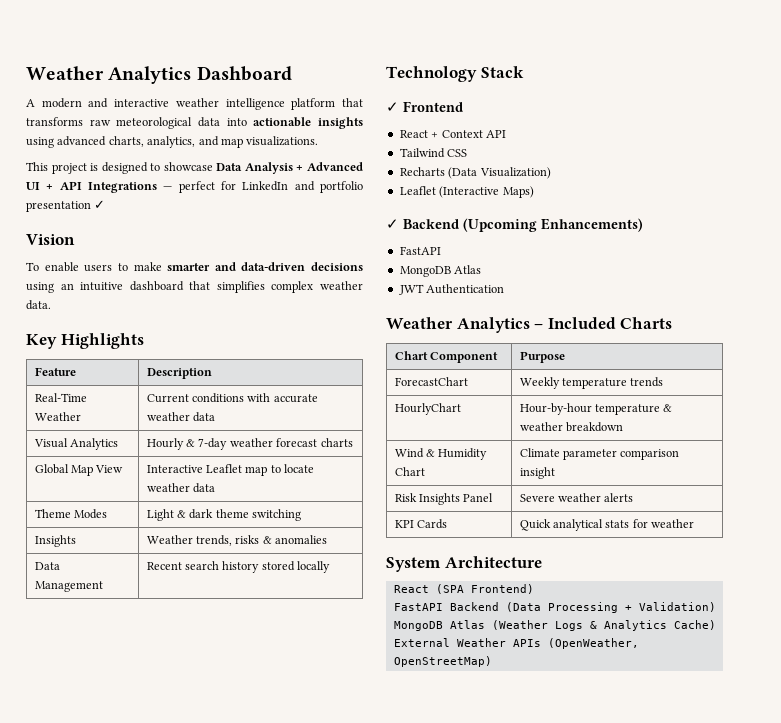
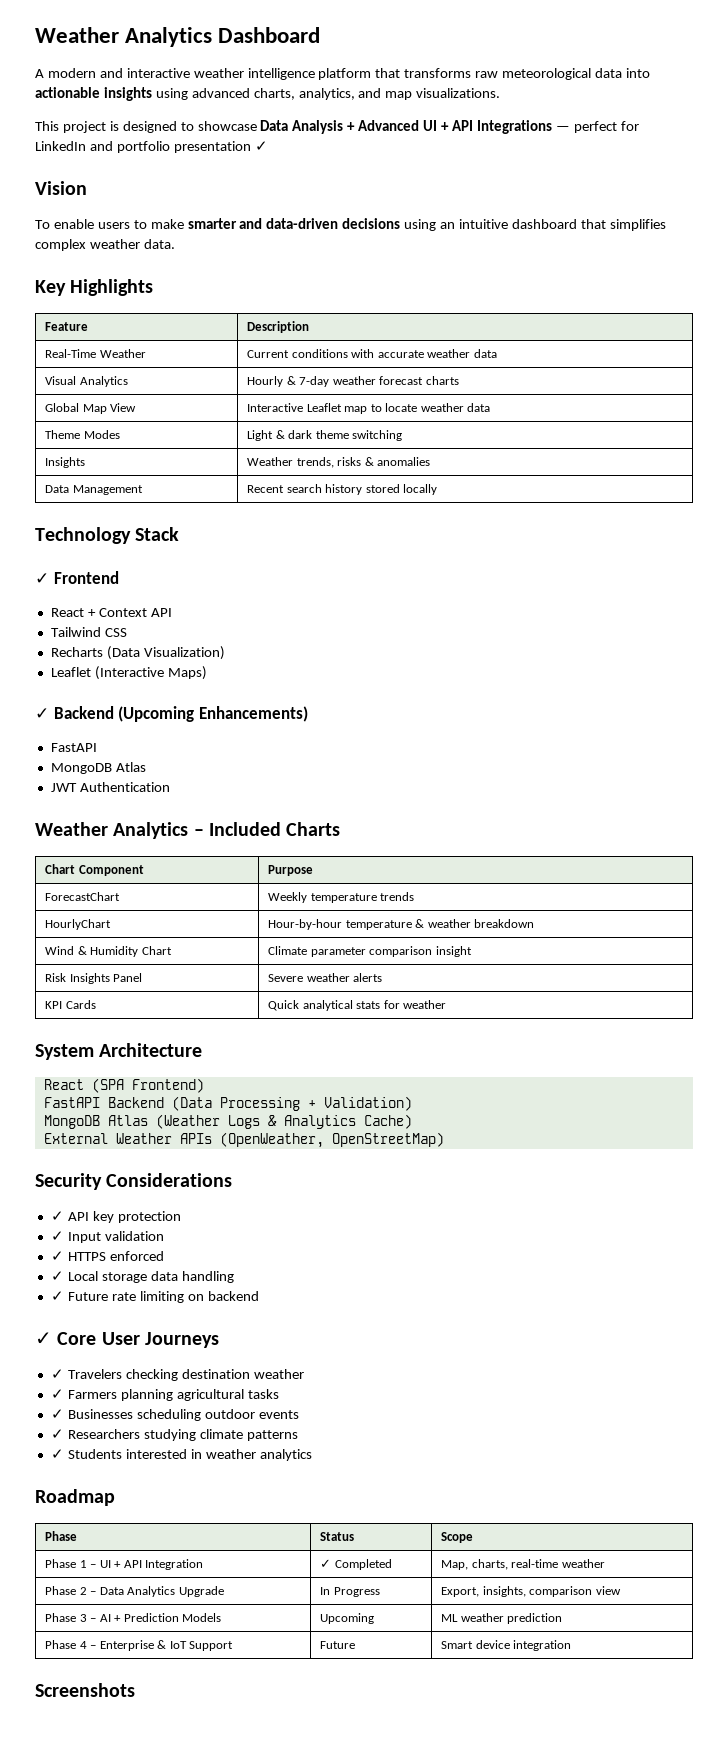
(492, 661) none -> [35,1173,233,1190] [50,1211,181,1223] [50,1231,164,1243] [50,1251,164,1261] [50,1271,234,1283] [50,1291,259,1303] [35,1332,219,1348] [50,1369,304,1381] [50,1389,279,1401] [50,1409,299,1421] [50,1429,298,1441] [50,1449,312,1461] [35,1489,115,1506] [45,1531,78,1541] [320,1532,355,1541] [441,1532,474,1543] [45,1559,204,1570] [320,1559,392,1570] [441,1559,605,1570] [45,1586,224,1597] [320,1587,380,1597] [441,1586,621,1597] [45,1613,222,1622] [320,1613,375,1624] [441,1613,563,1624] [45,1640,234,1651] [320,1641,356,1649] [441,1640,572,1651] [35,1683,135,1697] // Security Considerations // ✓ API key protection // ✓ Input validation // ✓ HTTPS enforced // ✓ Local storage data handling // ✓ Future rate limiting on backend // ✓ Core User Journeys // ✓ Travelers checking destination weather // ✓ Farmers planning agricultural tasks // ✓ Businesses scheduling outdoor events // ✓ Researchers studying climate patterns // ✓ Students interested in weather analytics // Roadmap // Phase | Status | Scope // Phase 1 – UI + API Integration | ✓ Completed | Map, charts, real-time weather // Phase 2 – Data Analytics Upgrade | In Progress | Export, insights, comparison view // Phase 3 – AI + Prediction Models | Upcoming | ML weather prediction // Phase 4 – Enterprise & IoT Support | Future | Smart device integration // Screenshots

